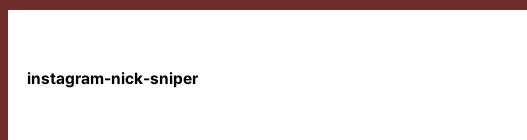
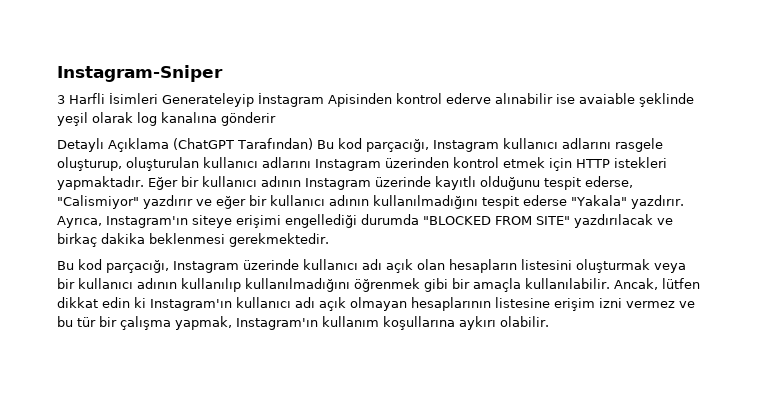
[27,72,199,88] instagram-nick-sniper -> [57,65,223,82] [57,93,694,107] [57,112,276,126] [57,138,663,152] [57,157,667,171] [57,176,633,190] [57,195,684,209] [57,214,673,228] [57,233,329,247] [57,259,686,273] [57,278,700,292] [57,297,695,311] [57,316,549,330] Instagram-Sniper // 3 Harfli İsimleri Generateleyip İnstagram Apisinden kontrol ederve alınabilir ise avaiable şeklinde yeşil olarak log kanalına gönderir // Detaylı Açıklama (ChatGPT Tarafından) Bu kod parçacığı, Instagram kullanıcı adlarını rasgele oluşturup, oluşturulan kullanıcı adlarını Instagram üzerinden kontrol etmek için HTTP istekleri yapmaktadır. Eğer bir kullanıcı adının Instagram üzerinde kayıtlı olduğunu tespit ederse, "Calismiyor" yazdırır ve eğer bir kullanıcı adının kullanılmadığını tespit ederse "Yakala" yazdırır. Ayrıca, Instagram'ın siteye erişimi engellediği durumda "BLOCKED FROM SITE" yazdırılacak ve birkaç dakika beklenmesi gerekmektedir. // Bu kod parçacığı, Instagram üzerinde kullanıcı adı açık olan hesapların listesini oluşturmak veya bir kullanıcı adının kullanılıp kullanılmadığını öğrenmek gibi bir amaçla kullanılabilir. Ancak, lütfen dikkat edin ki Instagram'ın kullanıcı adı açık olmayan hesaplarının listesine erişim izni vermez ve bu tür bir çalışma yapmak, Instagram'ın kullanım koşullarına aykırı olabilir.

